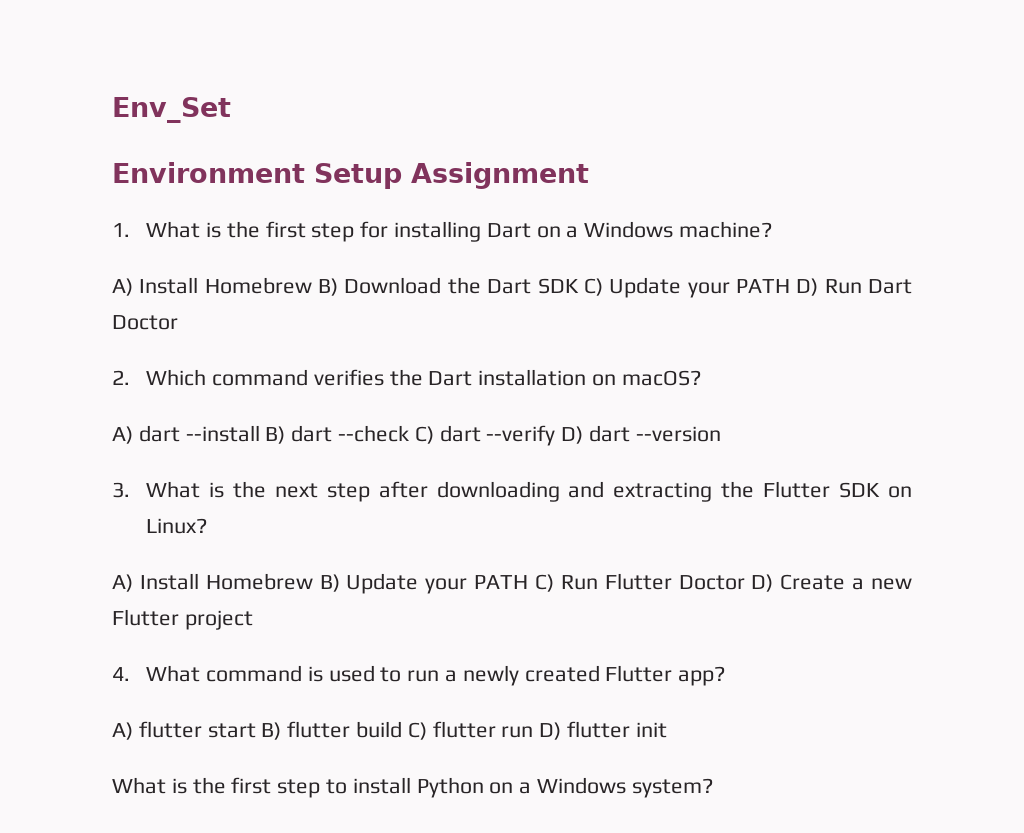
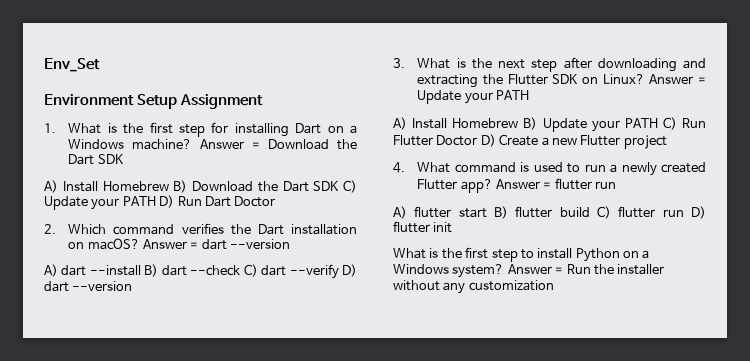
(772, 229) none -> [200,139,357,150] [68,154,124,165] Answer = Download the Dart SDK
(701, 378) none -> [143,239,291,250] Answer = dart --version
(208, 526) none -> [649,74,706,84] [417,90,530,104] Answer = Update your PATH
(726, 676) none -> [496,178,617,190] Answer = flutter run
(713, 788) none -> [507,264,665,275] [393,280,554,294] Answer = Run the installer without any customization

